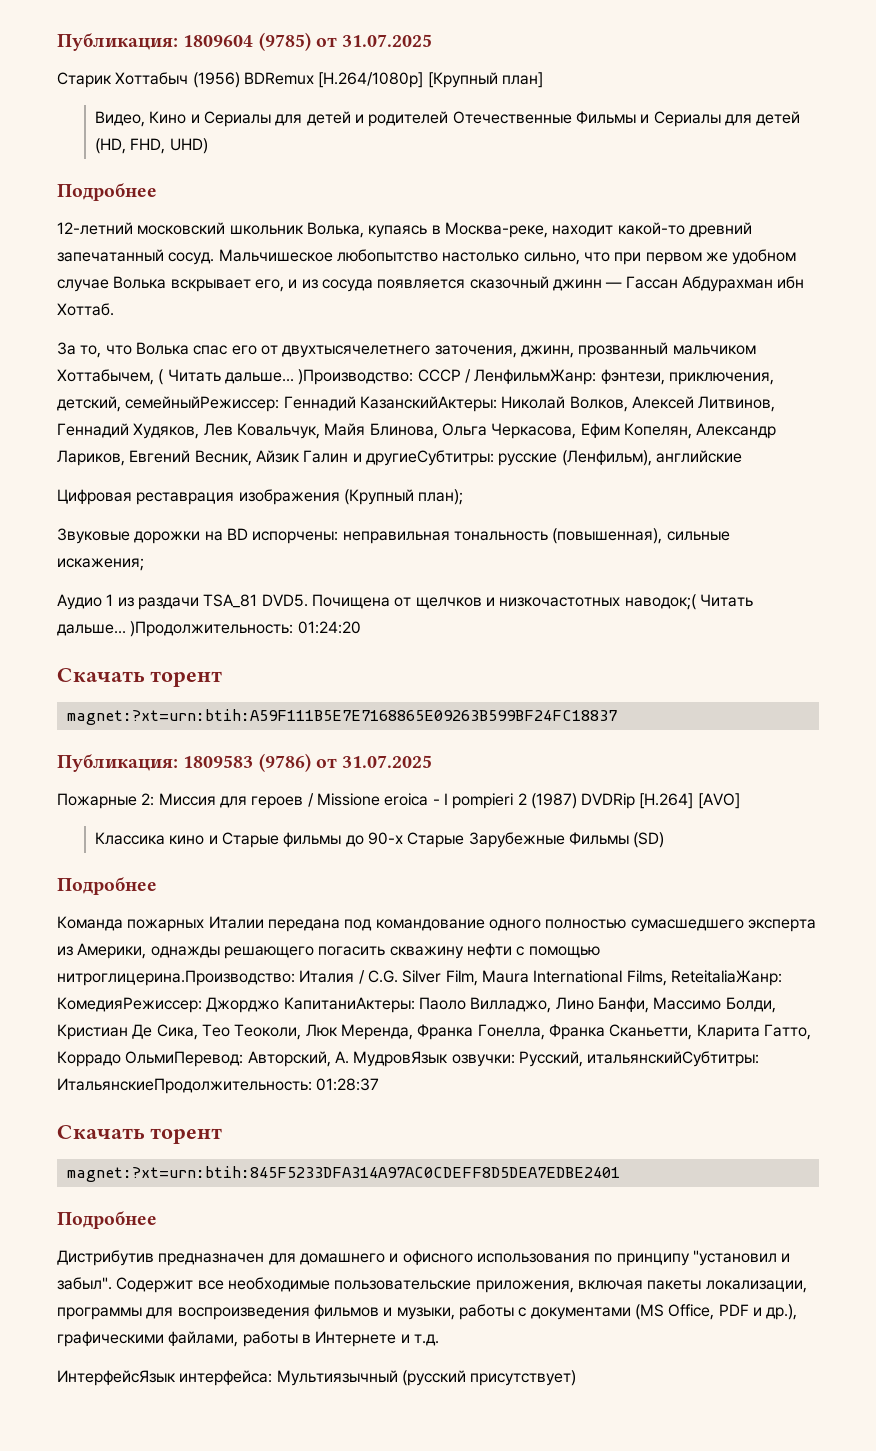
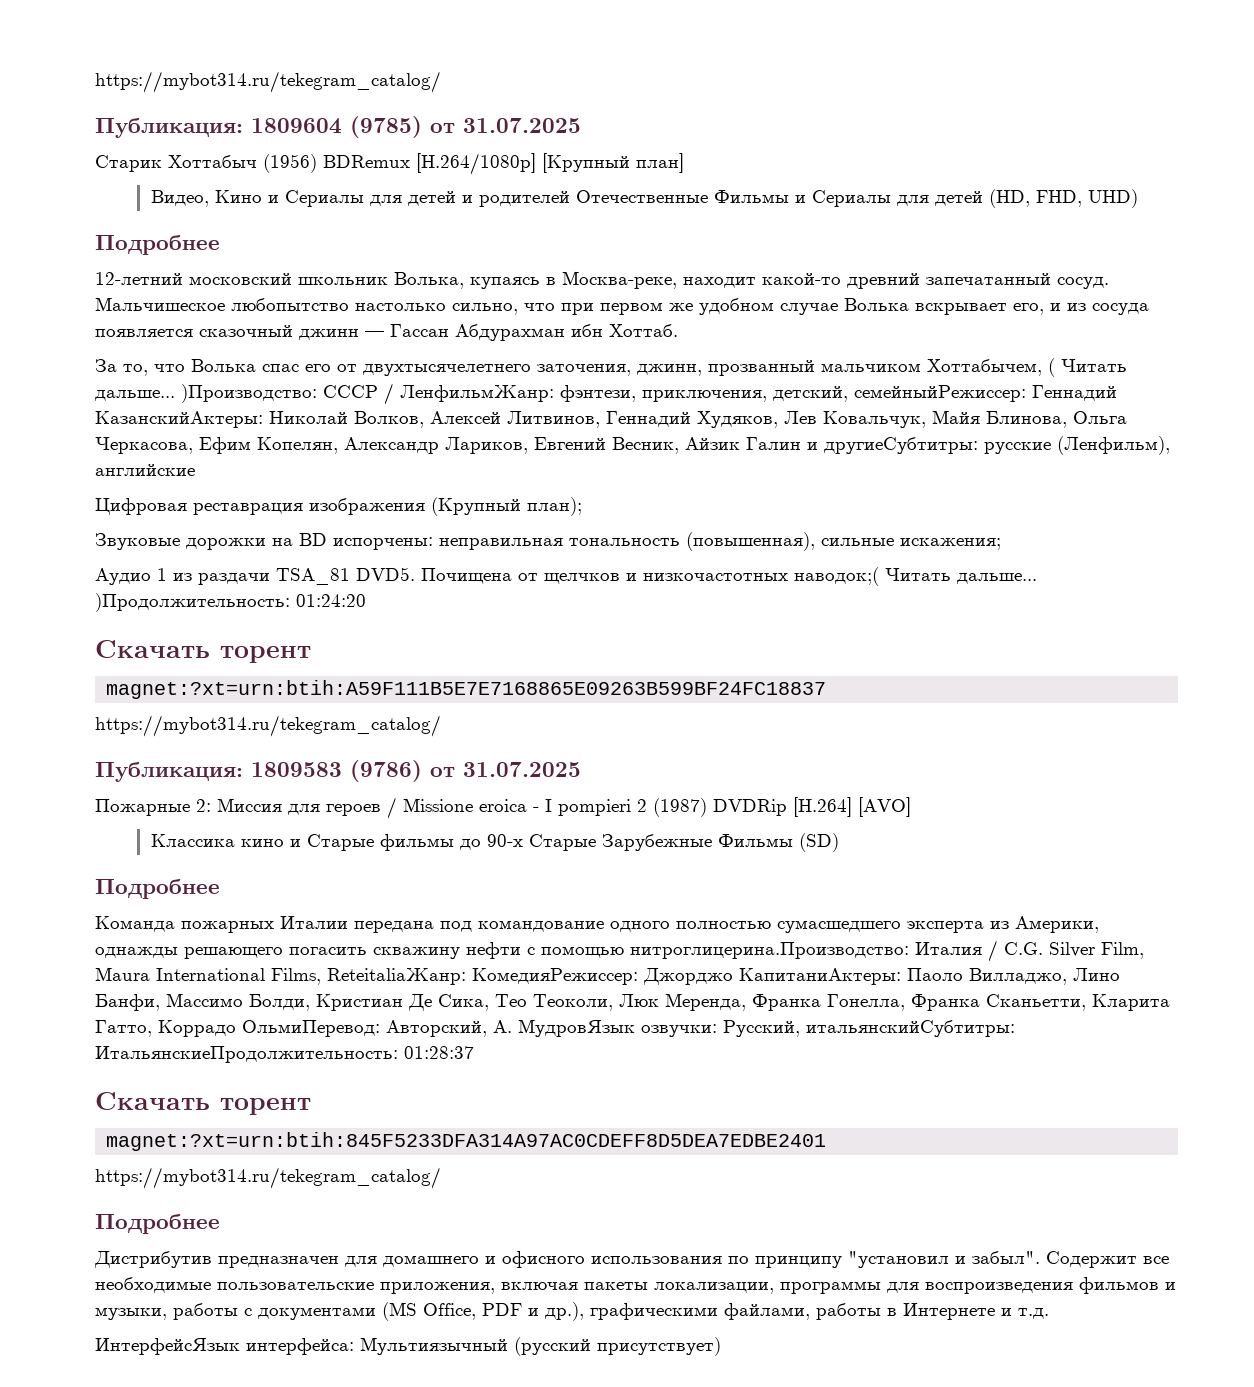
(57, 42) none -> [95,71,441,93] https://mybot314.ru/tekegram_catalog/ //
(617, 717) none -> [95,715,441,737] // https://mybot314.ru/tekegram_catalog/
(620, 1174) none -> [95,1167,441,1189] // https://mybot314.ru/tekegram_catalog/

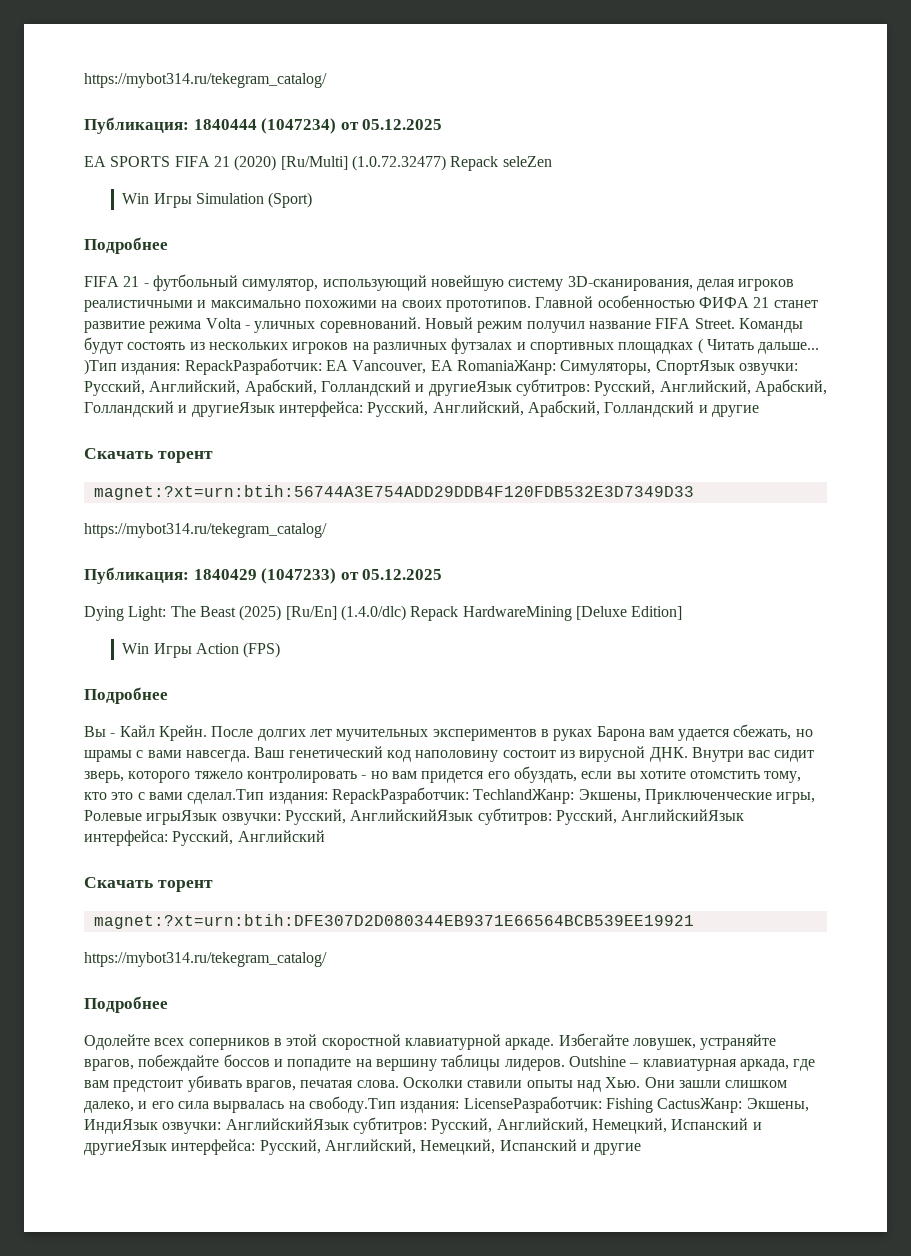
[95,71,441,93] [95,116,581,138] [95,153,684,175] [150,189,1138,208] [95,235,220,255] [95,271,1109,289] [95,297,1149,315] [95,324,678,341] [95,358,1127,377] [95,383,1117,405] [95,410,1127,428] [95,436,1170,455] [95,464,195,476] [95,497,582,516] [95,532,1001,551] [95,567,1037,586] [95,593,366,612] [95,640,311,663] [106,680,827,699] [95,715,441,737] [95,760,581,782] [95,797,911,819] [150,833,839,852] [95,879,220,899] [95,916,1099,933] [95,940,1144,962] [95,967,1120,985] [95,993,1170,1011] [95,1019,1015,1037] [95,1046,474,1063] [95,1092,311,1115] [106,1132,827,1151] https://mybot314.ru/tekegram_catalog/ // Публикация: 1809604 (9785) от 31.07.2025 // Старик Хоттабыч (1956) BDRemux [H.264/1080p] [Крупный план] // Видео, Кино и Сериалы для детей и родителей Отечественные Фильмы и Сериалы для детей (HD, FHD, UHD) // Подробнее // 12-летний московский школьник Волька, купаясь в Москва-реке, находит какой-то древний запечатанный сосуд. Мальчишеское любопытство настолько сильно, что при первом же удобном случае Волька вскрывает его, и из сосуда появляется сказочный джинн — Гассан Абдурахман ибн Хоттаб. // За то, что Волька спас его от двухтысячелетнего заточения, джинн, прозванный мальчиком Хоттабычем, ( Читать дальше... )Производство: СССР / ЛенфильмЖанр: фэнтези, приключения, детский, семейныйРежиссер: Геннадий КазанскийАктеры: Николай Волков, Алексей Литвинов, Геннадий Худяков, Лев Ковальчук, Майя Блинова, Ольга Черкасова, Ефим Копелян, Александр Лариков, Евгений Весник, Айзик Галин и другиеСубтитры: русские (Ленфильм), английские // Цифровая реставрация изображения (Крупный план); // Звуковые дорожки на BD испорчены: неправильная тональность (повышенная), сильные искажения; // Аудио 1 из раздачи TSA_81 DVD5. Почищена от щелчков и низкочастотных наводок;( Читать дальше... )Продолжительность: 01:24:20 // Скачать торент // magnet:?xt=urn:btih:A59F111B5E7E7168865E09263B599BF24FC18837 // https://mybot314.ru/tekegram_catalog/ // Публикация: 1809583 (9786) от 31.07.2025 // Пожарные 2: Миссия для героев / Missione eroica - I pompieri 2 (1987) DVDRip [H.264] [AVO] // Классика кино и Старые фильмы до 90-х Старые Зарубежные Фильмы (SD) // Подробнее // Команда пожарных Италии передана под командование одного полностью сумасшедшего эксперта из Америки, однажды решающего погасить скважину нефти с помощью нитроглицерина.Производство: Италия / C.G. Silver Film, Maura International Films, ReteitaliaЖанр: КомедияРежиссер: Джорджо КапитаниАктеры: Паоло Вилладжо, Лино Банфи, Массимо Болди, Кристиан Де Сика, Тео Теоколи, Люк Меренда, Франка Гонелла, Франка Сканьетти, Кларита Гатто, Коррадо ОльмиПеревод: Авторский, А. МудровЯзык озвучки: Русский, итальянскийСубтитры: ИтальянскиеПродолжительность: 01:28:37 // Скачать торент // magnet:?xt=urn:btih:845F5233DFA314A97AC0CDEFF8D5DEA7EDBE2401 -> [84,73,327,88] [84,117,443,134] [84,155,552,171] [122,192,313,208] [84,237,168,254] [84,274,795,291] [84,295,818,312] [84,317,803,333] [84,337,820,354] [84,358,798,375] [84,379,827,396] [84,400,759,417] [84,448,213,463] [93,485,694,500] [84,523,327,538] [84,567,443,584] [84,605,683,621] [122,642,281,658] [84,687,168,704] [84,724,813,741] [84,746,815,762] [84,766,802,783] [84,787,816,804] [84,808,745,825] [84,830,325,846] [84,877,213,892] [93,914,694,929] https://mybot314.ru/tekegram_catalog/ // Публикация: 1840444 (1047234) от 05.12.2025 // EA SPORTS FIFA 21 (2020) [Ru/Multi] (1.0.72.32477) Repack seleZen // Win Игры Simulation (Sport) // Подробнее // FIFA 21 - футбольный симулятор, использующий новейшую систему 3D-сканирования, делая игроков реалистичными и максимально похожими на своих прототипов. Главной особенностью ФИФА 21 станет развитие режима Volta - уличных соревнований. Новый режим получил название FIFA Street. Команды будут состоять из нескольких игроков на различных футзалах и спортивных площадках ( Читать дальше... )Тип издания: RepackРазработчик: EA Vancouver, EA RomaniaЖанр: Симуляторы, СпортЯзык озвучки: Русский, Английский, Арабский, Голландский и другиеЯзык субтитров: Русский, Английский, Арабский, Голландский и другиеЯзык интерфейса: Русский, Английский, Арабский, Голландский и другие // Скачать торент // magnet:?xt=urn:btih:56744A3E754ADD29DDB4F120FDB532E3D7349D33 // https://mybot314.ru/tekegram_catalog/ // Публикация: 1840429 (1047233) от 05.12.2025 // Dying Light: The Beast (2025) [Ru/En] (1.4.0/dlc) Repack HardwareMining [Deluxe Edition] // Win Игры Action (FPS) // Подробнее // Вы - Кайл Крейн. После долгих лет мучительных экспериментов в руках Барона вам удается сбежать, но шрамы с вами навсегда. Ваш генетический код наполовину состоит из вирусной ДНК. Внутри вас сидит зверь, которого тяжело контролировать - но вам придется его обуздать, если вы хотите отомстить тому, кто это с вами сделал.Тип издания: RepackРазработчик: TechlandЖанр: Экшены, Приключенческие игры, Ролевые игрыЯзык озвучки: Русский, АнглийскийЯзык субтитров: Русский, АнглийскийЯзык интерфейса: Русский, Английский // Скачать торент // magnet:?xt=urn:btih:DFE307D2D080344EB9371E66564BCB539EE19921
[94,1251,1169,1268] [95,1277,1176,1294] [95,1302,1049,1321] [95,1337,721,1356] Дистрибутив предназначен для домашнего и офисного использования по принципу "установил и забыл". Содержит все необходимые пользовательские приложения, включая пакеты локализации, программы для воспроизведения фильмов и музыки, работы с документами (MS Office, PDF и др.), графическими файлами, работы в Интернете и т.д. // ИнтерфейсЯзык интерфейса: Мультиязычный (русский присутствует) -> [84,1033,777,1050] [84,1054,816,1071] [84,1075,788,1092] [84,1096,809,1113] [84,1117,762,1134] [84,1139,642,1155] Одолейте всех соперников в этой скоростной клавиатурной аркаде. Избегайте ловушек, устраняйте врагов, побеждайте боссов и попадите на вершину таблицы лидеров. Outshine – клавиатурная аркада, где вам предстоит убивать врагов, печатая слова. Осколки ставили опыты над Хью. Они зашли слишком далеко, и его сила вырвалась на свободу.Тип издания: LicenseРазработчик: Fishing CactusЖанр: Экшены, ИндиЯзык озвучки: АнглийскийЯзык субтитров: Русский, Английский, Немецкий, Испанский и другиеЯзык интерфейса: Русский, Английский, Немецкий, Испанский и другие

